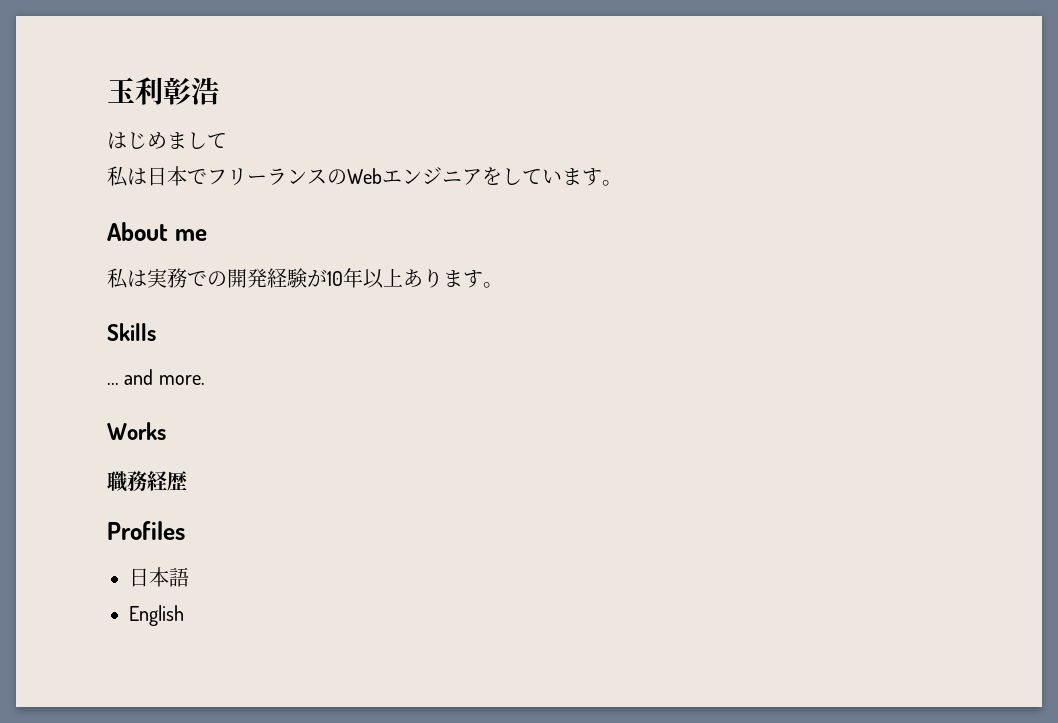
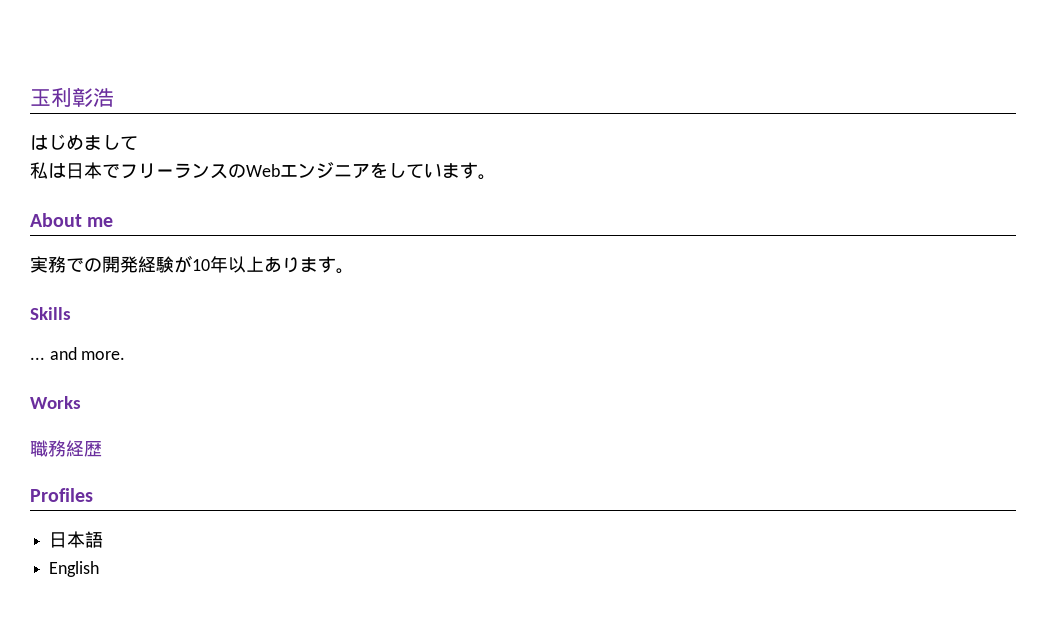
[107,268,147,289] 私は -> (114, 222) none

